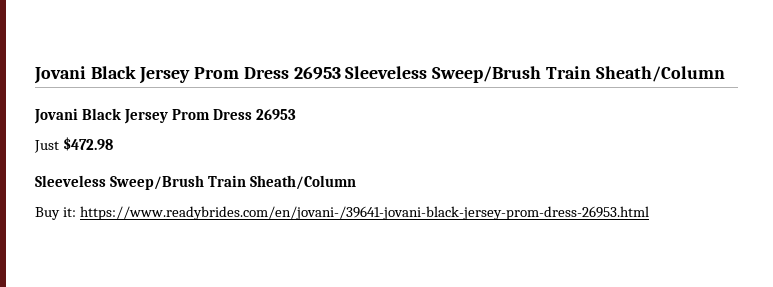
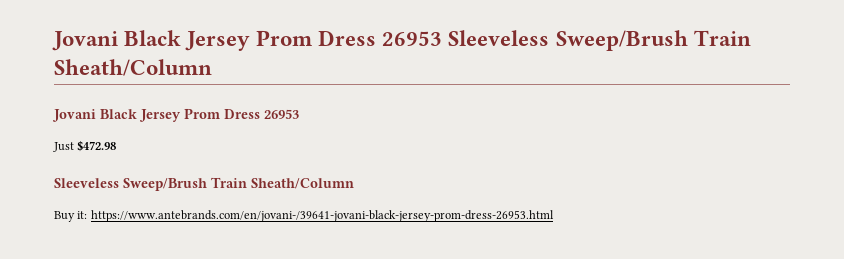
[79,206,649,220] https://www.readybrides.com/en/jovani-/39641-jovani-black-jersey-prom-dress-26953.html -> [90,210,554,222] https://www.antebrands.com/en/jovani-/39641-jovani-black-jersey-prom-dress-26953.html

